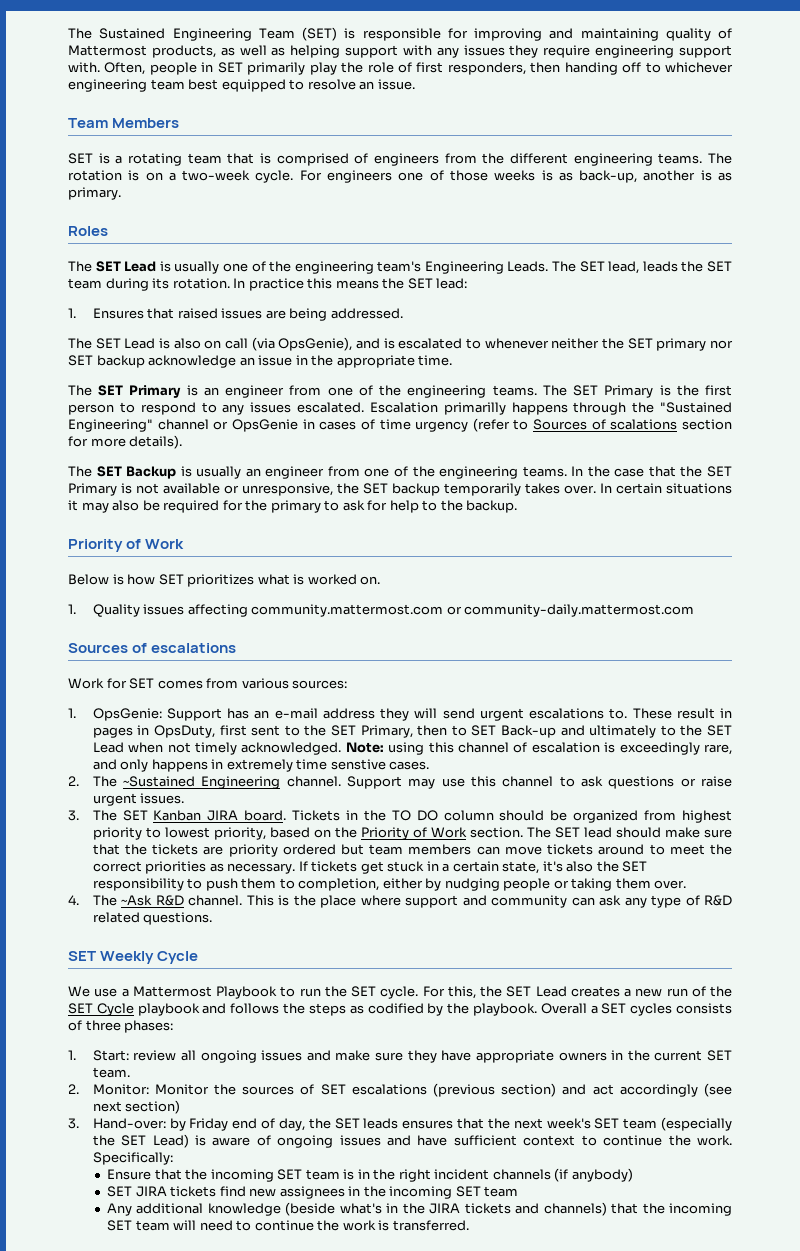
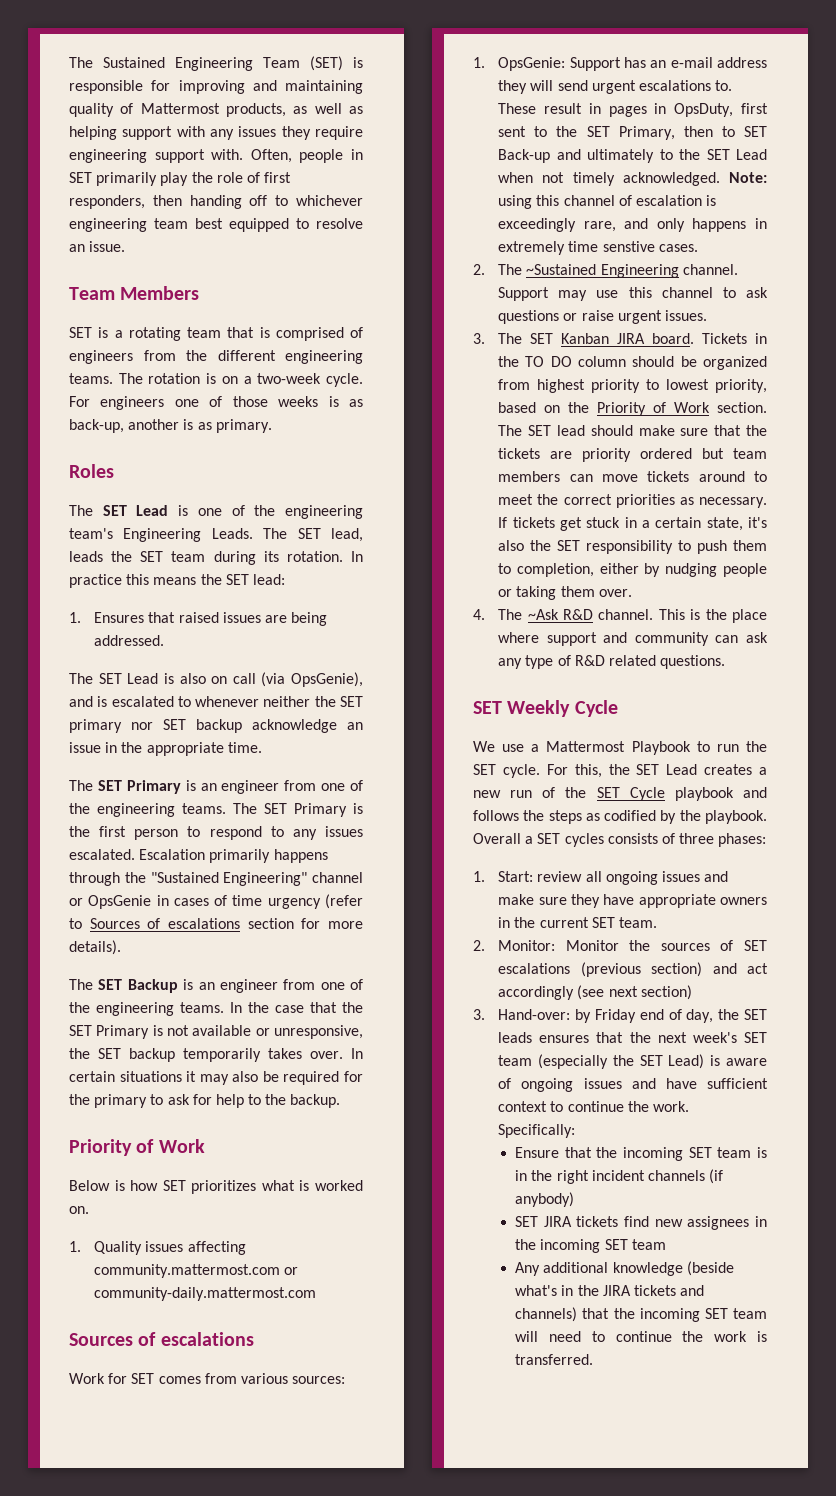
[174,261,220,274] usually -> (189, 510) none
[443,402,506,415] primarilly -> [209,849,271,863] primarily
[610,419,678,430] scalations -> [167,918,240,929] escalations
[196,466,242,479] usually -> (194, 984) none

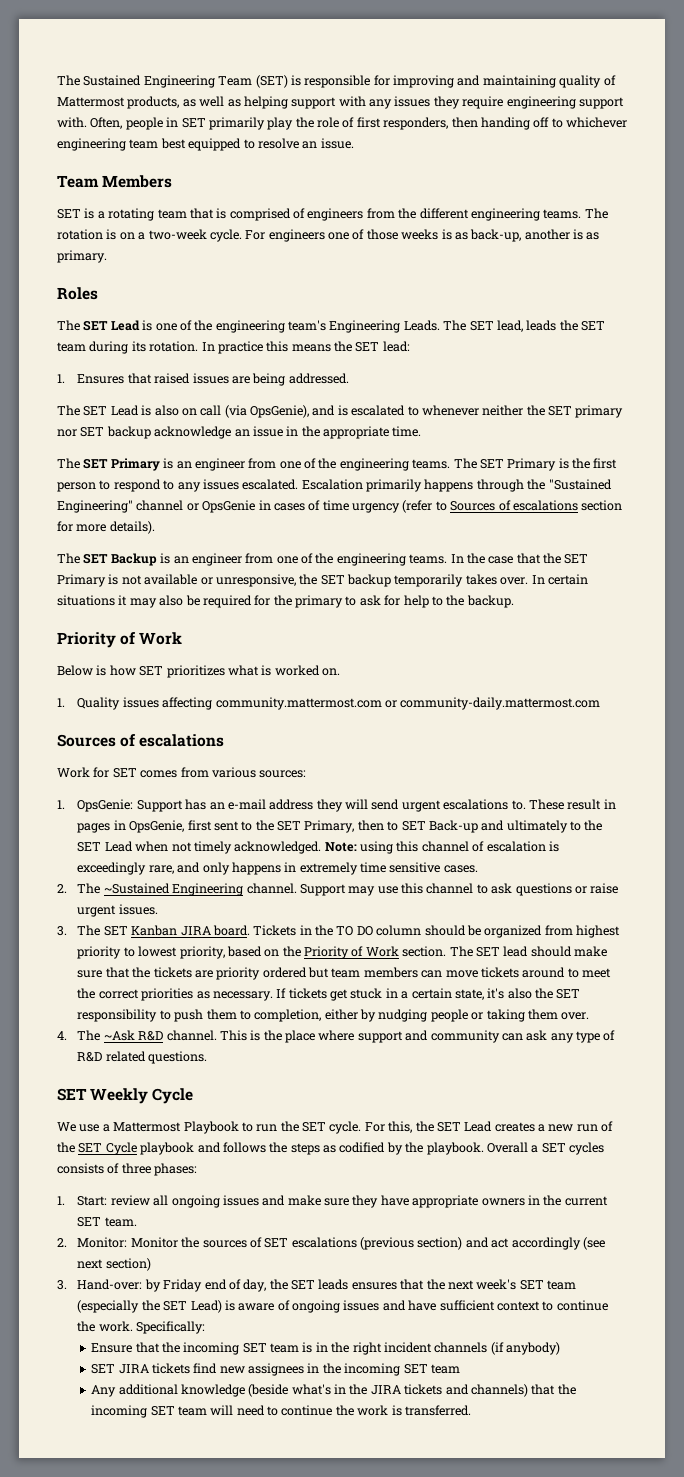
[674,103,734,117] OpsDuty, -> [129,820,185,833] OpsGenie,
[602,241,655,252] senstive -> [389,862,441,873] sensitive

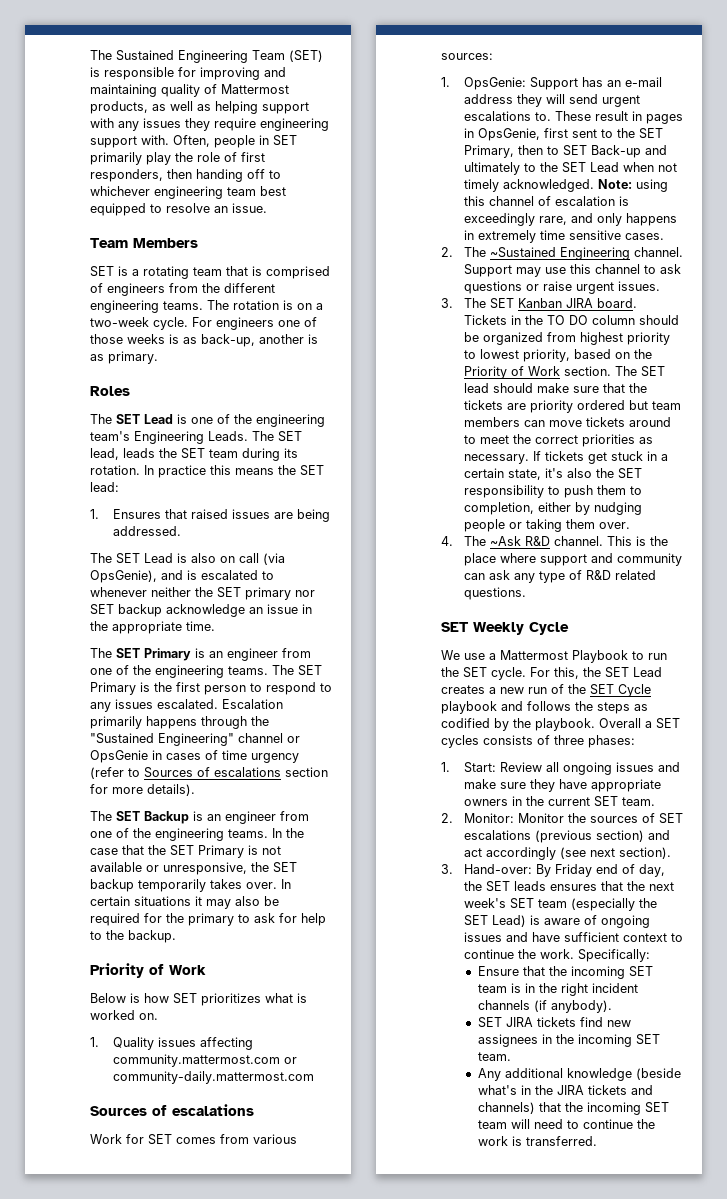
[110,1195,150,1206] review -> [499,762,542,772] Review
[105,1258,151,1271] section) -> [618,847,671,859] section).
[144,1279,161,1292] by -> [535,864,551,877] By
[506,1342,561,1355] anybody) -> [550,1000,612,1013] anybody).
[430,1364,460,1374] team -> [477,1052,511,1061] team.

